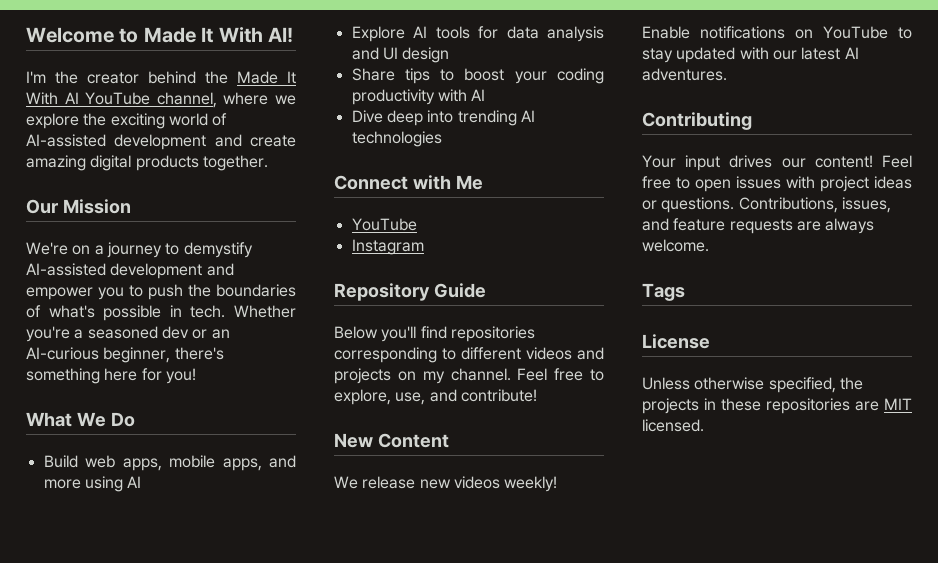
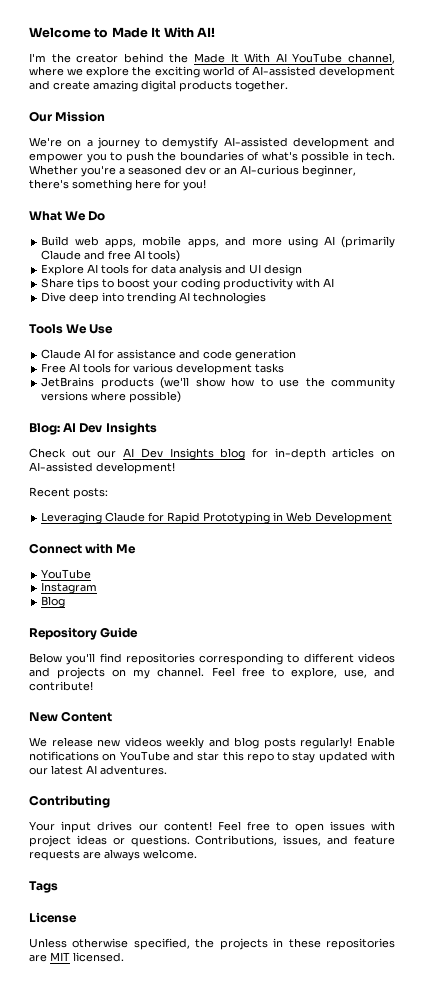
(142, 482) none -> [341,236,395,248] [41,250,181,262] (primarily Claude and free AI tools)
(442, 139) none -> [29,324,114,334] [41,349,297,361] [41,363,285,375] [41,377,396,389] [41,391,182,403] [29,422,157,435] [29,448,395,460] [29,462,175,474] [29,487,108,499] [41,512,393,524] // Tools We Use // Claude AI for assistance and code generation // Free AI tools for various development tasks // JetBrains products (we'll show how to use the community versions where possible) // Blog: AI Dev Insights // Check out our AI Dev Insights blog for in-depth articles on AI-assisted development! // Recent posts: // Leveraging Claude for Rapid Prototyping in Web Development
(424, 247) none -> [41,596,66,608] // Blog
[504,476,558,492] [642,26,888,39] weekly! Enable notifications on YouTube -> [166,737,395,749] [29,751,274,763] weekly and blog posts regularly! Enable notifications on YouTube and star this repo

